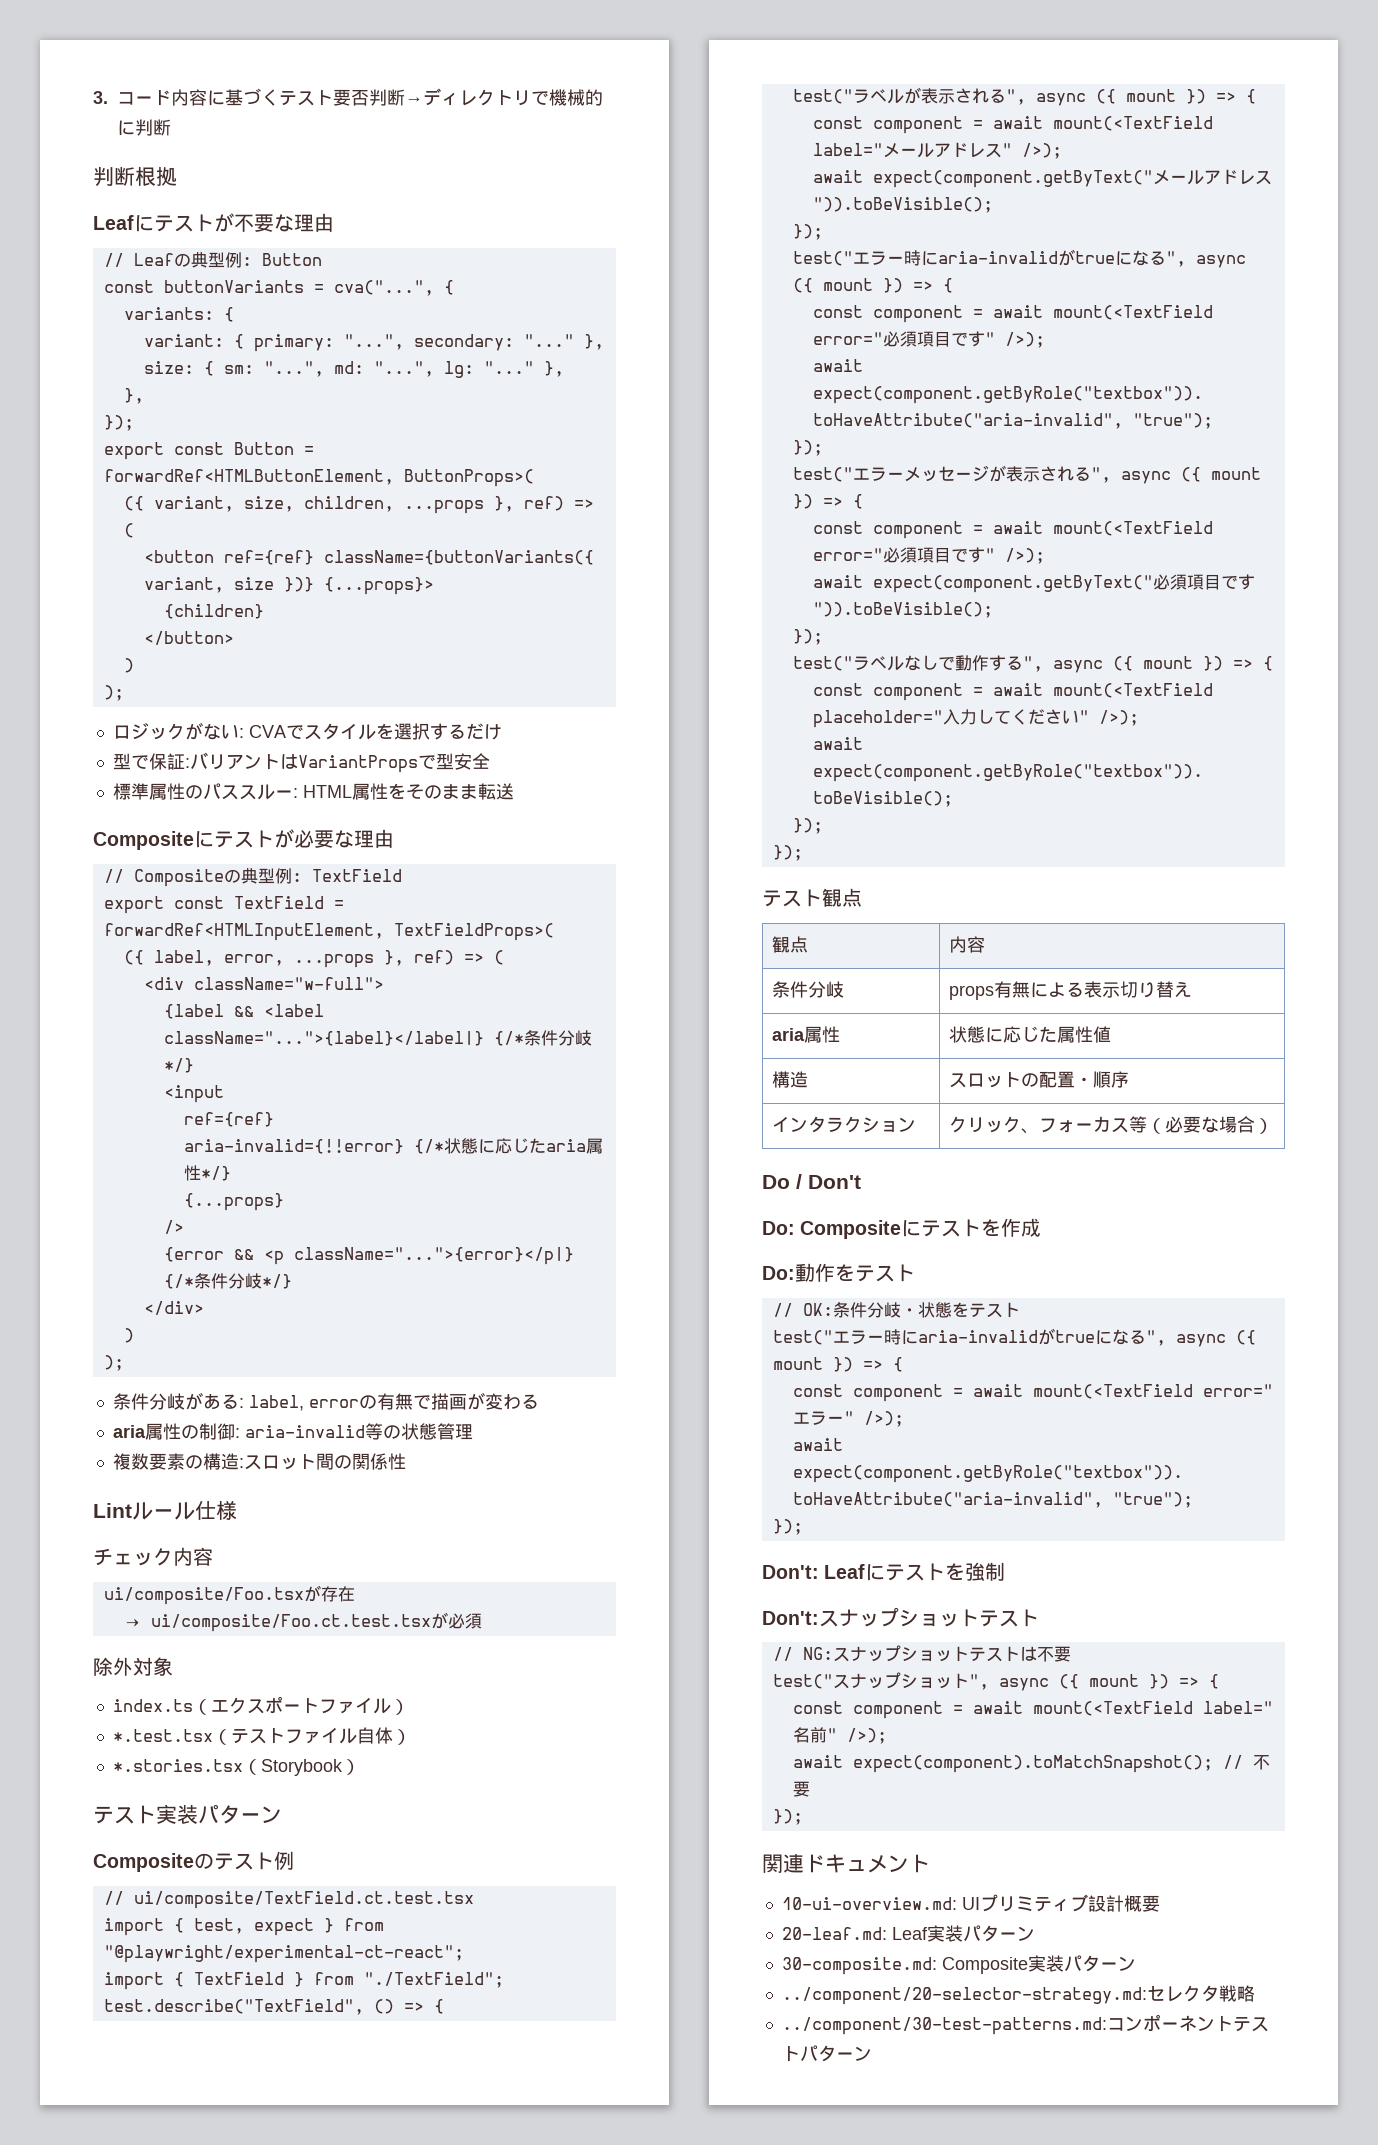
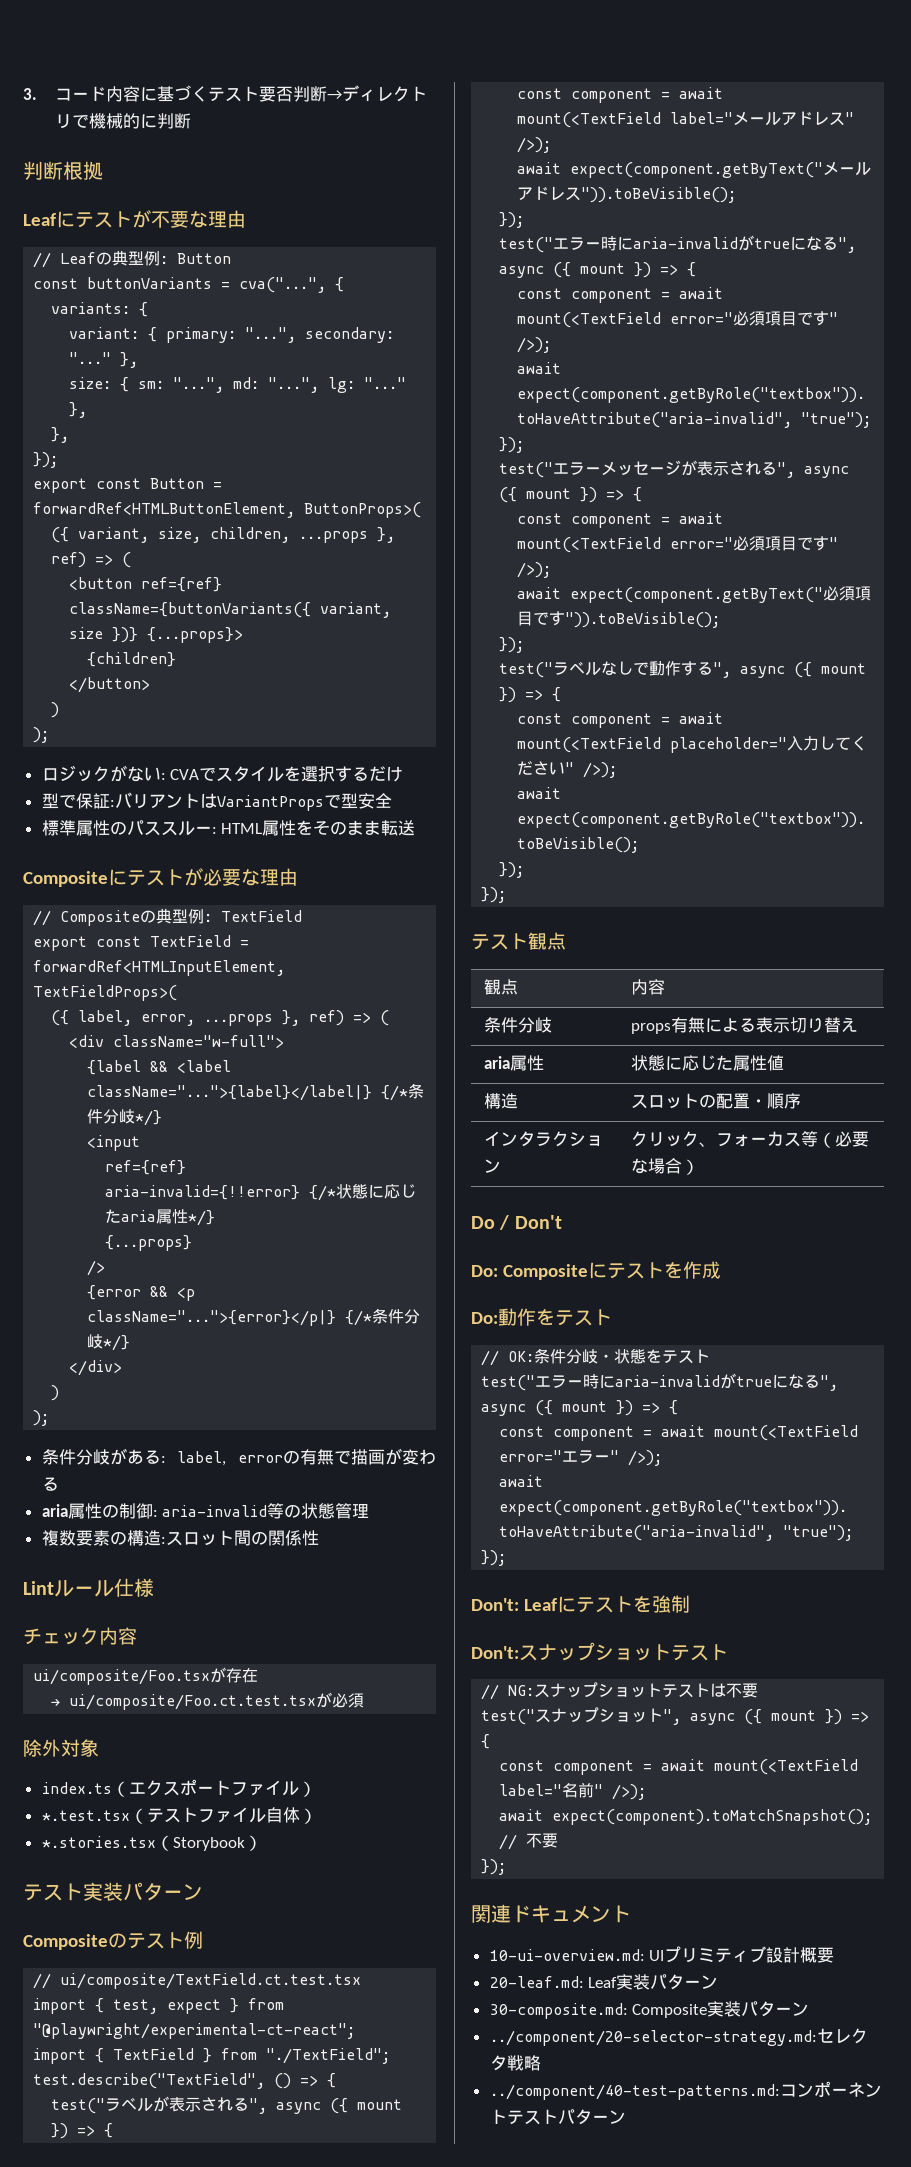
[781,2017,1107,2035] ../component/30-test-patterns.md: -> [489,2084,780,2100] ../component/40-test-patterns.md:

